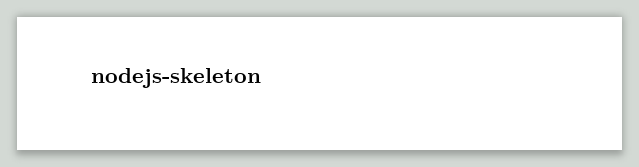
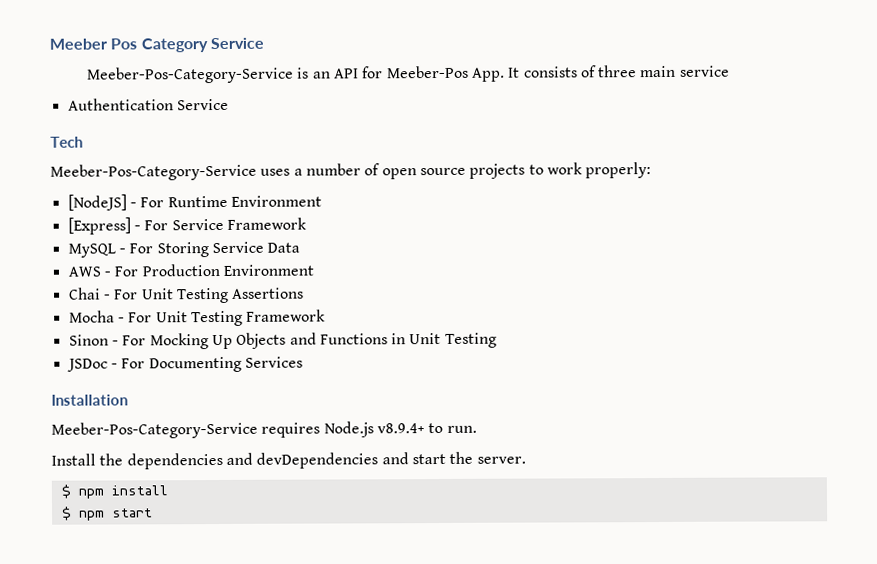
[91,68,261,88] nodejs-skeleton -> [49,37,264,53] [86,65,730,84] [67,98,229,111] [50,136,83,148] [50,162,652,181] [67,194,322,211] [67,217,307,235] [67,241,301,258] [67,263,314,277] [68,287,305,304] [68,309,327,327] [68,332,497,350] [66,356,303,373] [51,394,128,406] [51,421,477,439] [51,451,526,470] [60,484,168,499] [61,506,153,521] Meeber Pos Category Service // Meeber-Pos-Category-Service is an API for Meeber-Pos App. It consists of three main service // Authentication Service // Tech // Meeber-Pos-Category-Service uses a number of open source projects to work properly: // [NodeJS] - For Runtime Environment // [Express] - For Service Framework // MySQL - For Storing Service Data // AWS - For Production Environment // Chai - For Unit Testing Assertions // Mocha - For Unit Testing Framework // Sinon - For Mocking Up Objects and Functions in Unit Testing // JSDoc - For Documenting Services // Installation // Meeber-Pos-Category-Service requires Node.js v8.9.4+ to run. // Install the dependencies and devDependencies and start the server. // $ npm install // $ npm start

